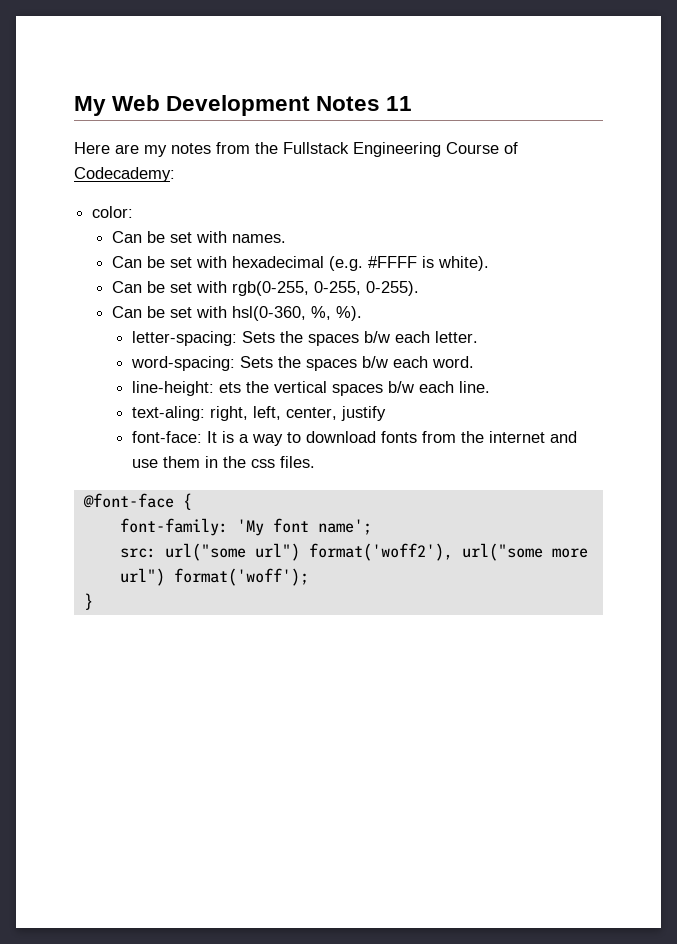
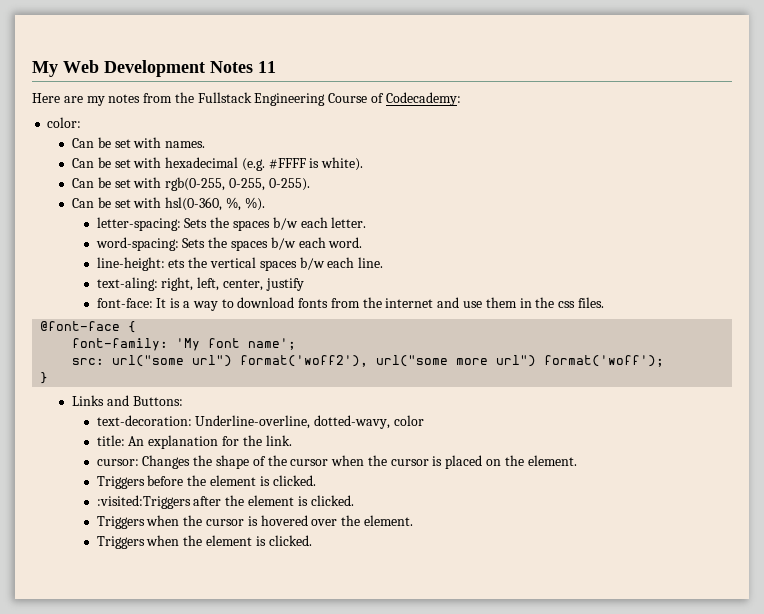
(93, 601) none -> [72,395,183,406] [96,415,424,429] [96,435,292,449] [96,455,577,469] [96,475,316,489] [96,495,354,509] [96,515,413,529] [96,535,312,549] // Links and Buttons: // text-decoration: Underline-overline, dotted-wavy, color // title: An explanation for the link. // cursor: Changes the shape of the cursor when the cursor is placed on the element. // Triggers before the element is clicked. // :visited:Triggers after the element is clicked. // Triggers when the cursor is hovered over the element. // Triggers when the element is clicked.

